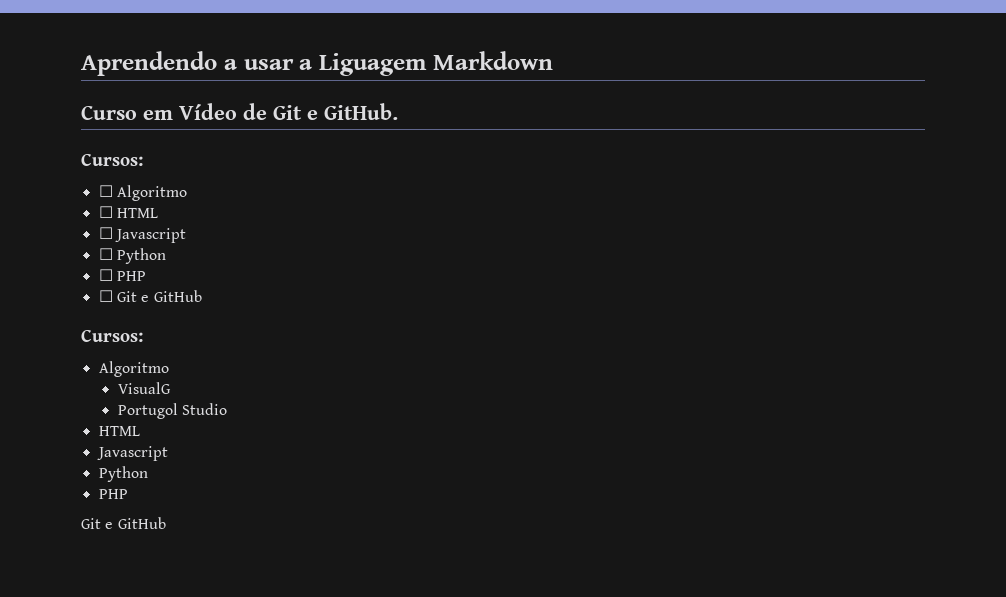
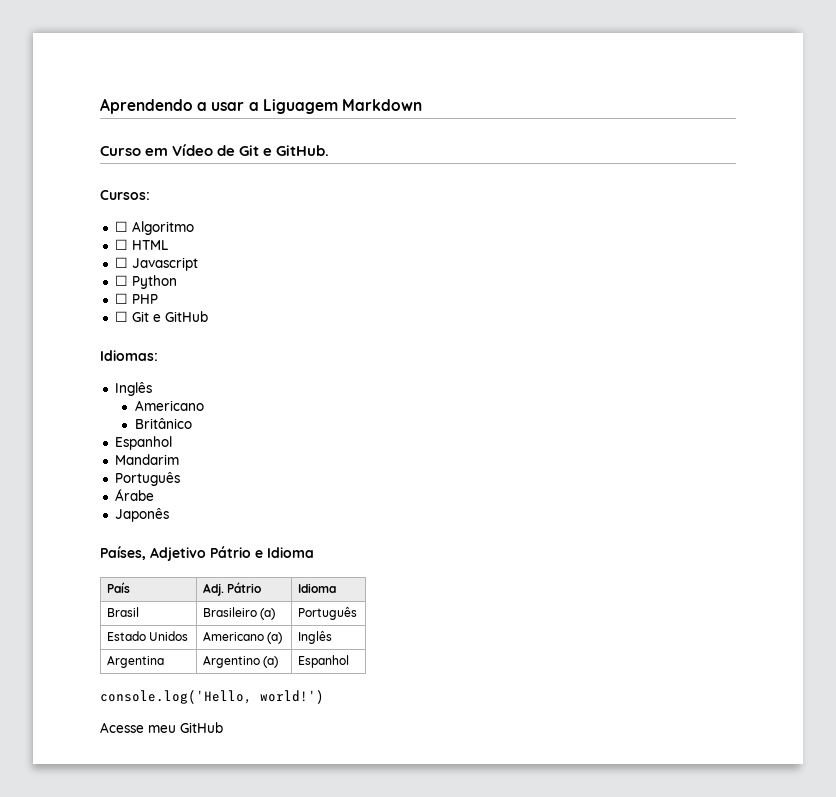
[81,329,143,342] [98,361,169,377] [117,382,171,394] [117,403,227,419] [98,426,140,436] [96,446,168,461] [98,466,148,482] [98,489,128,499] [81,518,114,529] Cursos: // Algoritmo // VisualG // Portugol Studio // HTML // Javascript // Python // PHP // Git e -> [100,350,158,361] [114,382,152,396] [134,400,204,411] [134,418,192,429] [114,436,172,450] [114,454,179,465] [114,472,180,486] [114,489,154,501] [114,508,169,522] [100,546,314,561] [106,582,130,593] [202,582,262,596] [297,583,336,593] [106,607,139,617] [202,607,276,620] [297,607,357,620] [106,631,189,641] [202,631,283,644] [297,631,332,644] [106,655,164,668] [202,655,279,668] [297,655,349,668] [100,690,324,704] [100,722,176,733] Idiomas: // Inglês // Americano // Britânico // Espanhol // Mandarim // Português // Árabe // Japonês // Países, Adjetivo Pátrio e Idioma // País | Adj. Pátrio | Idioma // Brasil | Brasileiro (a) | Português // Estado Unidos | Americano (a) | Inglês // Argentina | Argentino (a) | Espanhol // console.log('Hello, world!') // Acesse meu

